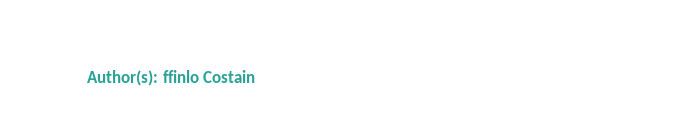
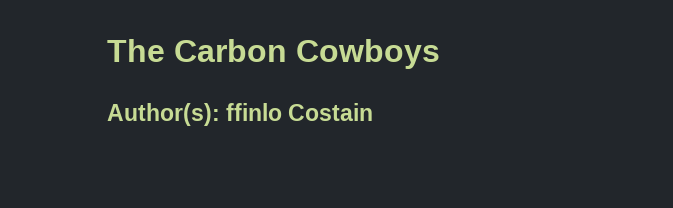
(87, 78) none -> [107,39,440,69] The Carbon Cowboys //

